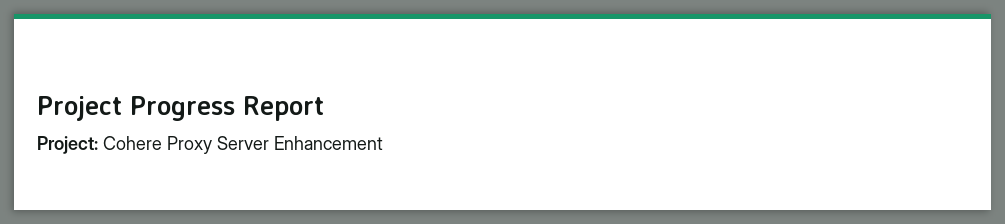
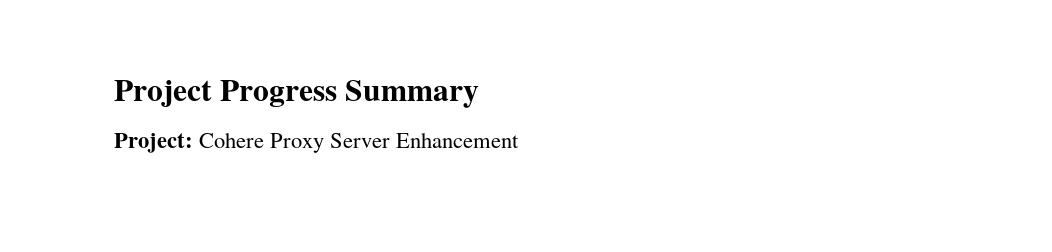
[243,96,324,121] Report -> [345,80,480,108] Summary

